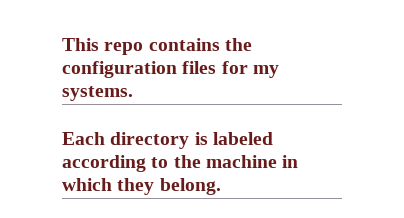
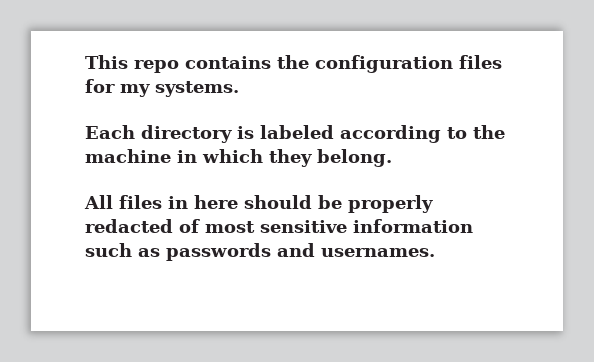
(221, 186) none -> [84,195,433,213] [85,219,473,233] [85,243,435,261] // All files in here should be properly redacted of most sensitive information such as passwords and usernames.

